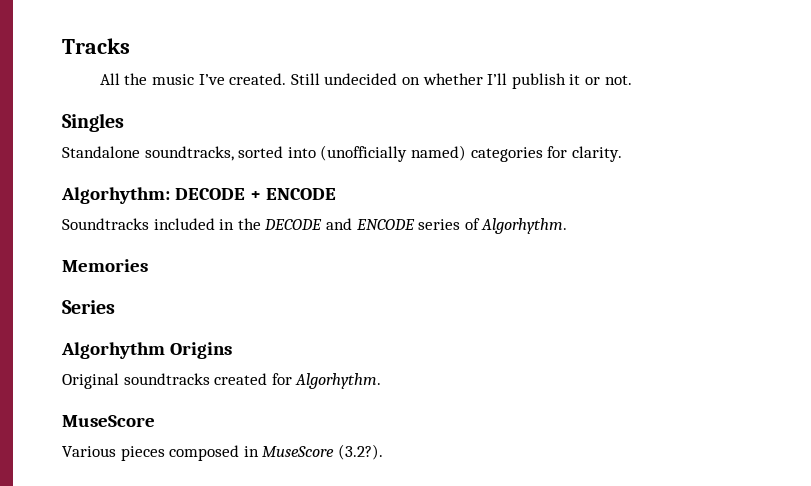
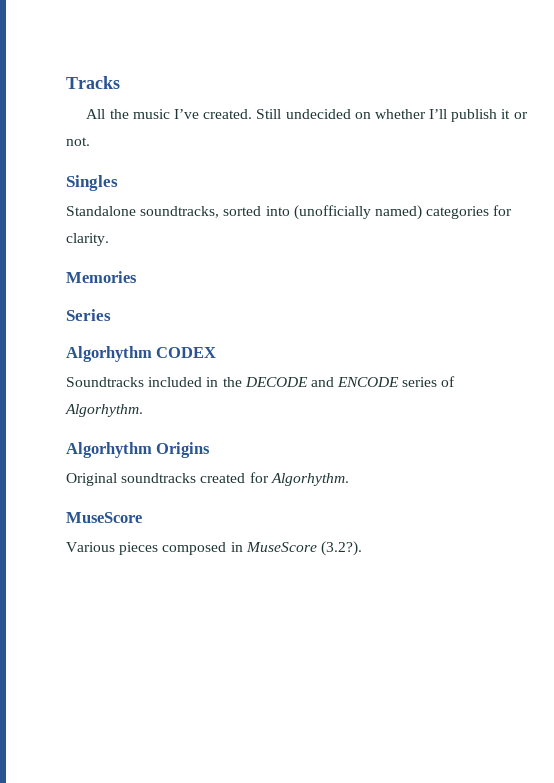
[61,187,336,204] Algorhythm: DECODE + ENCODE -> [66,271,137,283] [66,309,111,321] [66,346,217,362] Memories // Series // Algorhythm CODEX
[62,259,148,272] [62,300,115,314] // Memories // Series -> (143, 410) none

